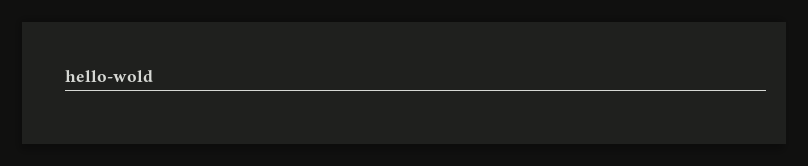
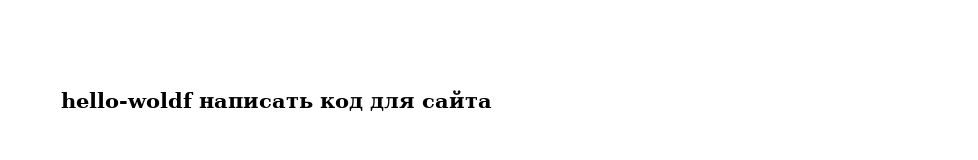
[65,70,153,82] hello-wold -> [61,90,492,111] hello-woldf написать код для сайта

